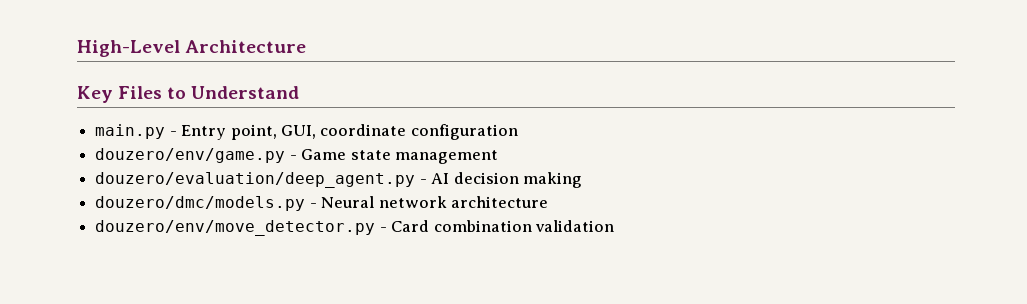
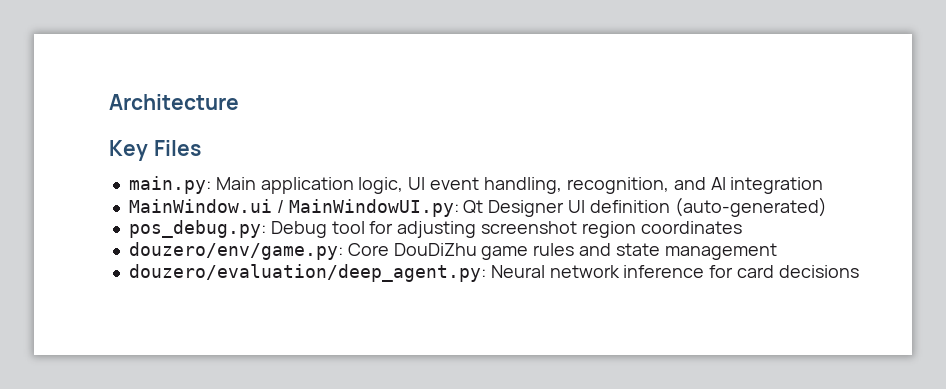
[77,40,180,57] High-Level -> (109, 102) none
[167,86,300,99] [95,124,518,140] [95,148,498,164] [95,172,582,188] [95,196,548,211] [95,220,614,236] to Understand // main.py - Entry point, GUI, coordinate configuration // douzero/env/game.py - Game state management // douzero/evaluation/deep_agent.py - AI decision making // douzero/dmc/models.py - Neural network architecture // douzero/env/move_detector.py - Card combination validation -> [128,176,824,194] [128,197,827,217] [128,220,742,238] [128,242,777,260] [128,264,859,282] // main.py: Main application logic, UI event handling, recognition, and AI integration // MainWindow.ui / MainWindowUI.py: Qt Designer UI definition (auto-generated) // pos_debug.py: Debug tool for adjusting screenshot region coordinates // douzero/env/game.py: Core DouDiZhu game rules and state management // douzero/evaluation/deep_agent.py: Neural network inference for card decisions

